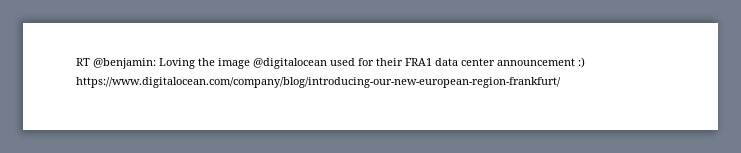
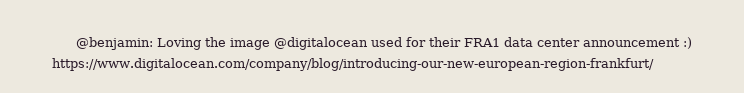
[76,58,90,66] RT -> (76, 43) none

